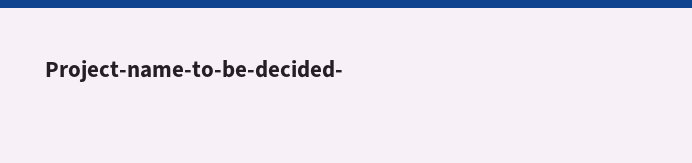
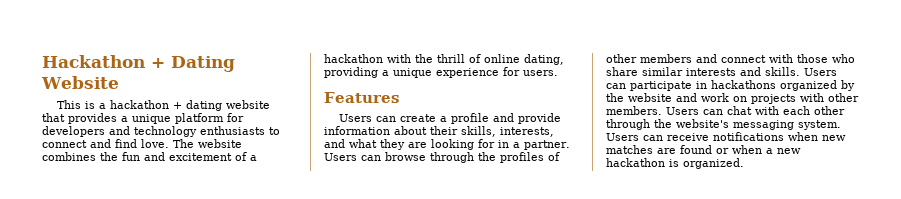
[45,60,343,82] Project-name-to-be-decided- -> [42,55,235,72] [41,76,119,89] [57,100,271,111] [42,113,244,124] [42,126,280,137] [42,139,242,148] [42,152,257,161] [324,54,564,65] [324,67,558,78] [324,92,399,103] [339,113,562,124] [324,126,554,137] [324,139,570,150] [324,152,560,163] [606,54,855,63] [606,67,837,76] [606,80,855,91] [606,93,859,104] [606,106,845,115] [606,119,841,130] [606,132,846,141] [606,145,801,154] [606,158,744,169] Hackathon + Dating Website // This is a hackathon + dating website that provides a unique platform for developers and technology enthusiasts to connect and find love. The website combines the fun and excitement of a hackathon with the thrill of online dating, providing a unique experience for users. // Features // Users can create a profile and provide information about their skills, interests, and what they are looking for in a partner. Users can browse through the profiles of other members and connect with those who share similar interests and skills. Users can participate in hackathons organized by the website and work on projects with other members. Users can chat with each other through the website's messaging system. Users can receive notifications when new matches are found or when a new hackathon is organized.

